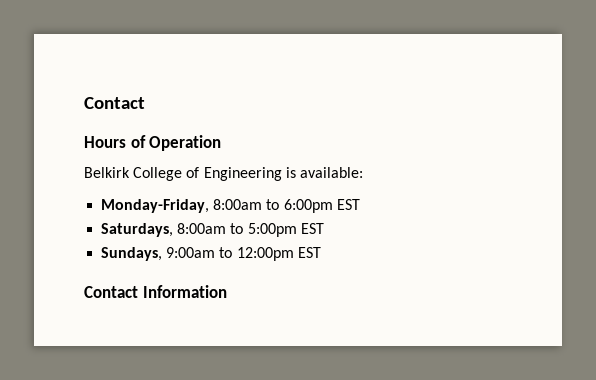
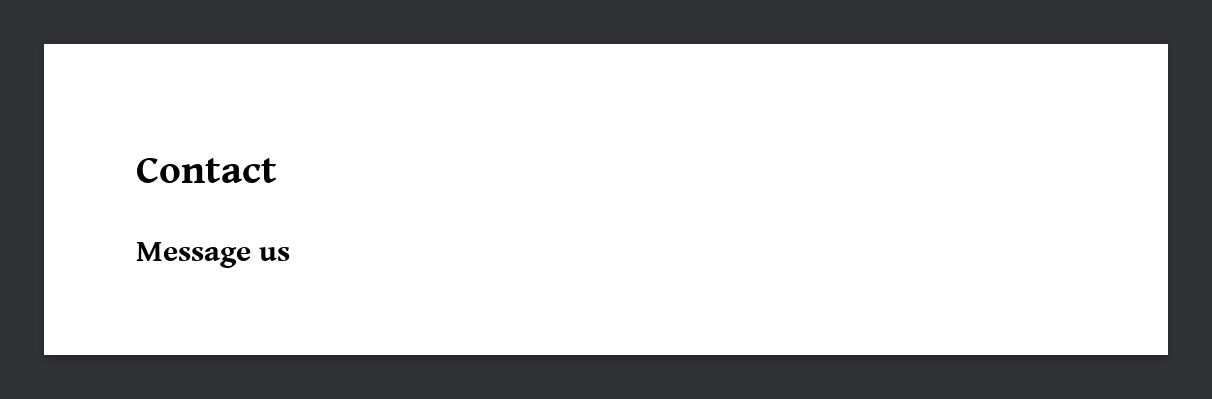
[84,135,222,151] [84,167,363,181] [101,199,360,213] [101,223,324,237] [101,247,321,261] [84,285,227,298] Hours of Operation // Belkirk College of Engineering is available: // Monday-Friday, 8:00am to 6:00pm EST // Saturdays, 8:00am to 5:00pm EST // Sundays, 9:00am to 12:00pm EST // Contact Information -> [136,242,291,268] Message us

